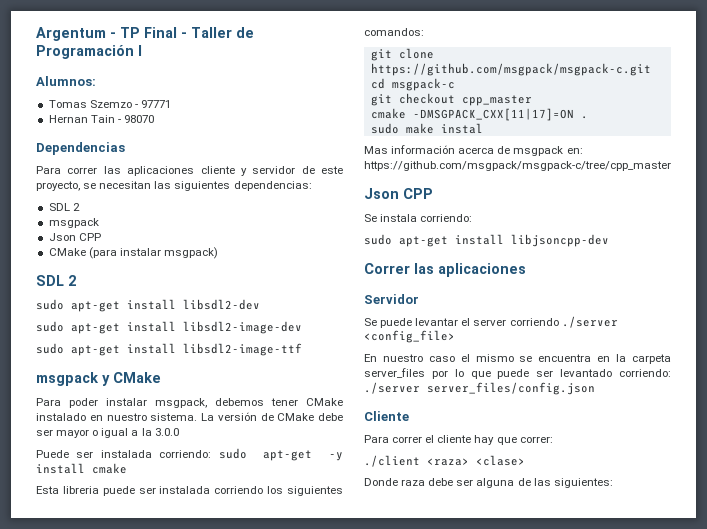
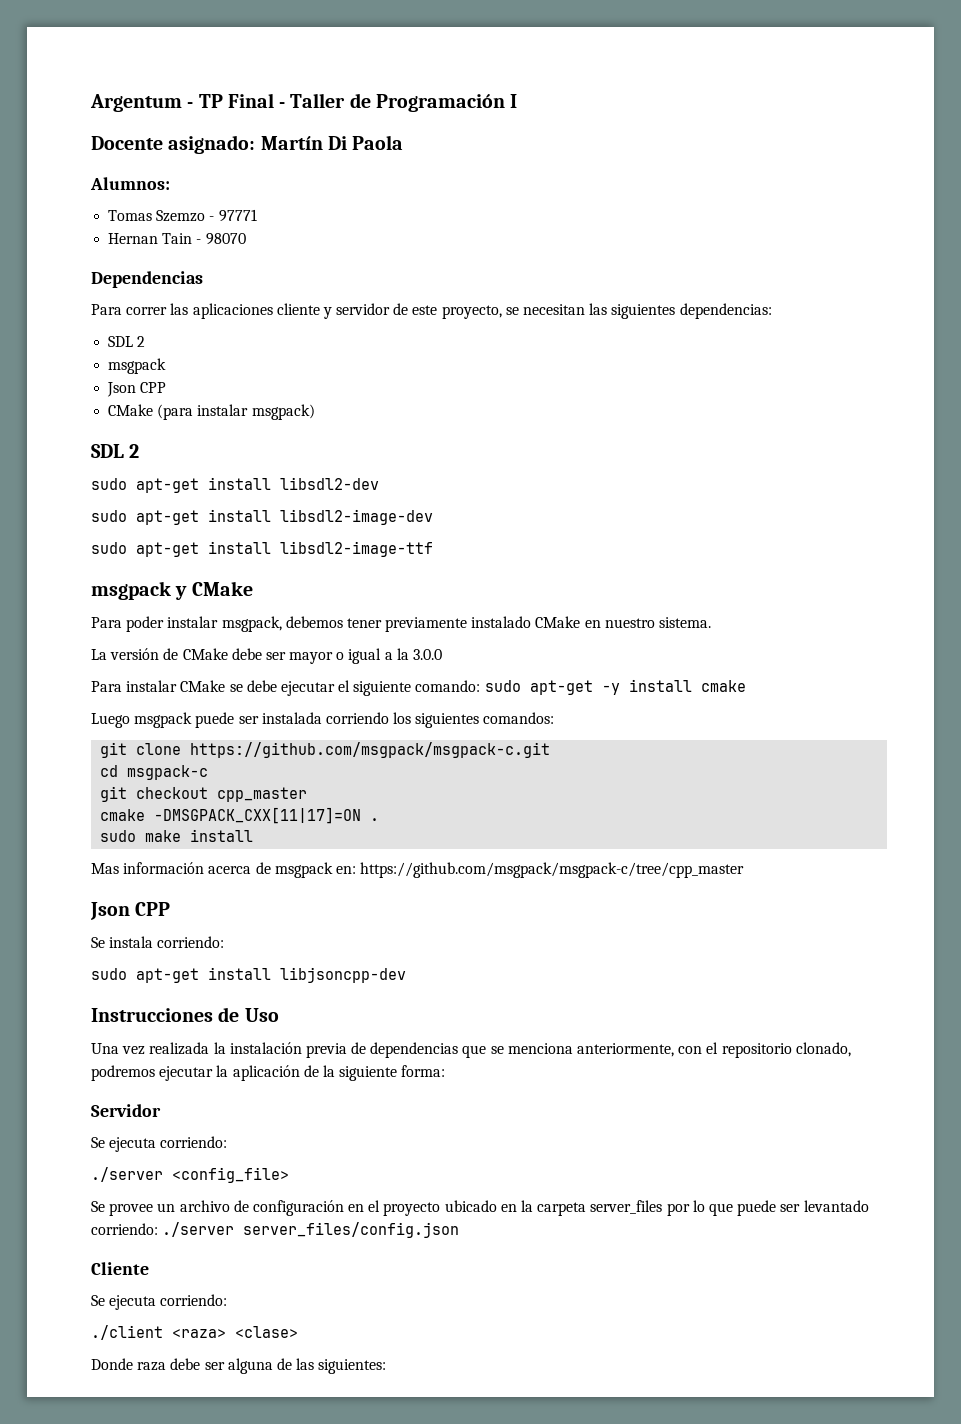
(142, 50) none -> [91,135,404,154] // Docente asignado: Martín Di Paola
[306,398,343,406] [36,413,86,421] CMake instalado -> [385,616,581,632] previamente instalado CMake
(198, 417) none -> (712, 622) //
[36,450,212,458] Puede ser instalada corriendo: -> [91,680,481,696] Para instalar CMake se debe ejecutar el siguiente comando:
[36,486,99,494] Esta libreria -> [91,712,193,728] Luego msgpack
[440,123,483,134] instal -> [190,829,254,842] install
[364,263,526,277] [364,294,419,304] [364,316,618,328] [364,330,455,343] [364,354,592,362] Correr las aplicaciones // Servidor // Se puede levantar el server corriendo ./server <config_file> // En nuestro caso el mismo se encuentra -> [91,1007,279,1022] [91,1042,851,1058] [91,1065,446,1081] [91,1104,161,1117] [91,1136,228,1152] [91,1167,289,1183] [91,1200,497,1216] Instrucciones de Uso // Una vez realizada la instalación previa de dependencias que se menciona anteriormente, con el repositorio clonado, podremos ejecutar la aplicación de la siguiente forma: // Servidor // Se ejecuta corriendo: // ./server <config_file> // Se provee un archivo de configuración en el proyecto ubicado
[364,435,553,445] Para correr el cliente hay que correr: -> [91,1294,228,1310] Se ejecuta corriendo:

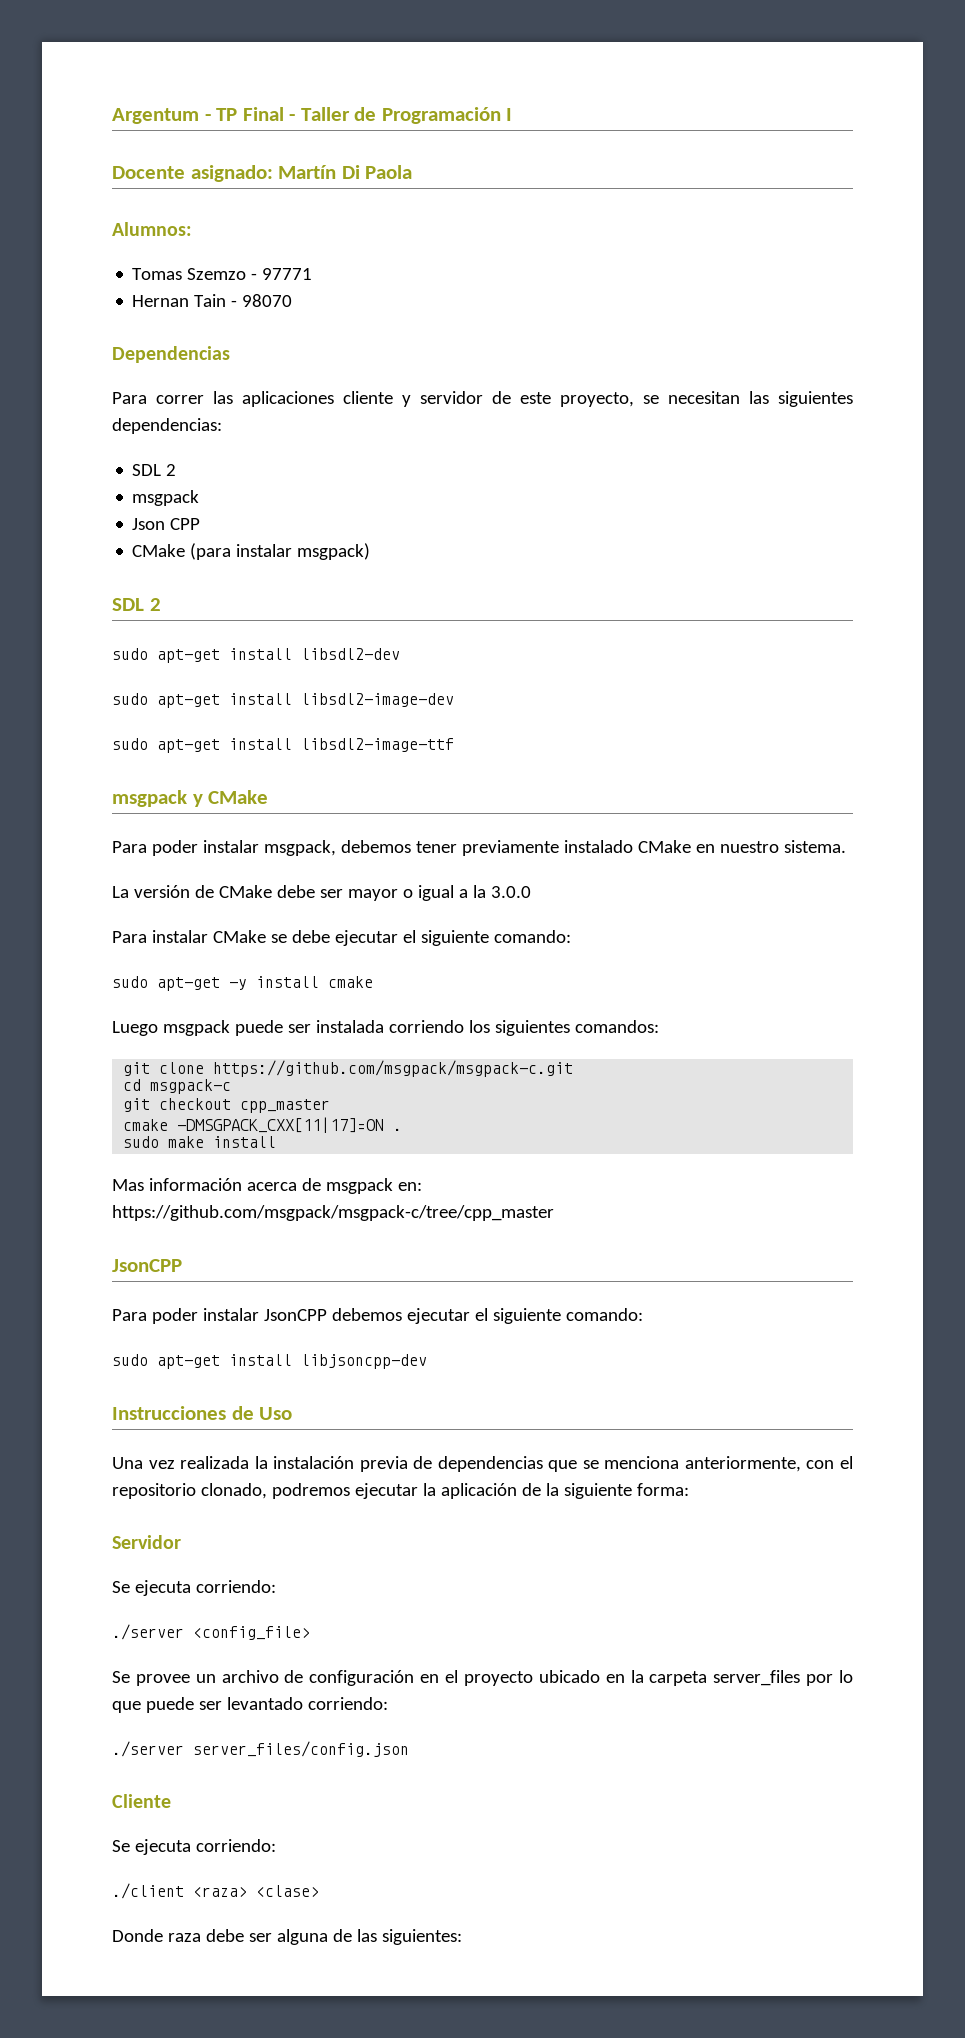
(481, 686) none -> (571, 936) //
[90,902,171,920] [91,936,225,948] Json CPP // Se instala corriendo: -> [112,1259,182,1272] [112,1308,643,1324] JsonCPP // Para poder instalar JsonCPP debemos ejecutar el siguiente comando:
(158, 1229) none -> (388, 1703) //

